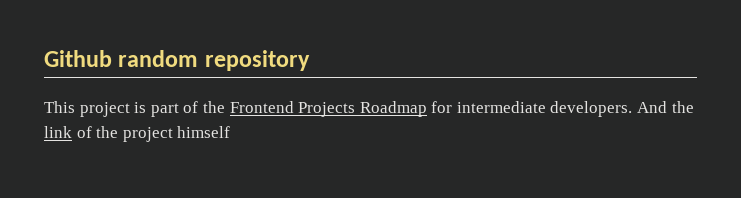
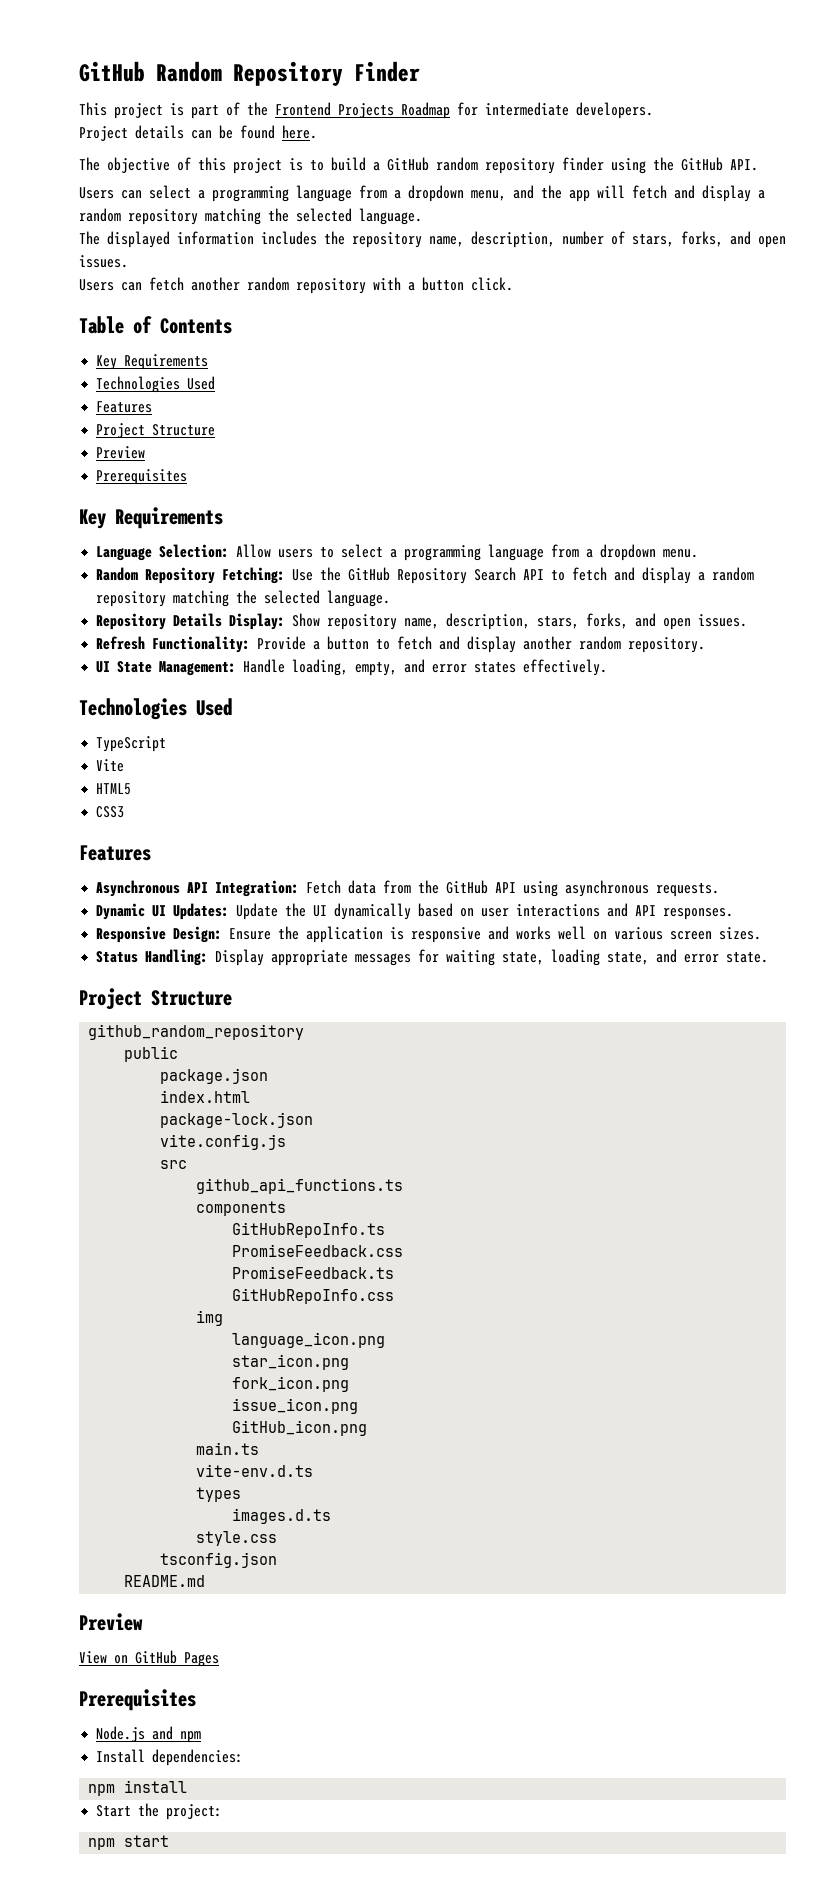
[44,50,310,71] Github random repository -> [79,61,420,86] GitHub Random Repository Finder
[637,101,694,113] [44,126,231,142] And the link of the project himself -> [79,125,317,141] [79,157,758,174] [79,185,765,202] [79,208,422,225] [79,231,786,248] [79,255,128,268] [79,277,513,294] [79,316,232,334] [96,354,209,370] [96,376,216,393] [96,401,153,413] [96,423,216,438] [96,446,146,459] [96,469,188,485] [79,507,223,529] [96,544,699,561] [96,567,755,584] [96,590,391,607] [96,613,748,630] [96,636,706,653] [96,659,608,676] [79,698,232,720] [96,736,167,752] [96,759,125,772] [96,783,132,795] [96,806,125,818] [79,845,151,861] [96,880,720,897] [96,903,734,920] [96,926,762,943] [96,949,769,966] [79,988,232,1010] [88,1024,305,1040] [124,1046,179,1062] [160,1068,269,1084] [160,1090,251,1103] [160,1112,314,1128] [160,1134,287,1150] [160,1160,188,1169] [196,1178,404,1194] [196,1201,287,1216] [232,1222,386,1238] [232,1244,404,1257] [232,1266,395,1279] [232,1288,395,1304] [196,1310,224,1326] [232,1332,386,1348] [232,1354,350,1370] [232,1376,350,1392] [232,1398,359,1414] [232,1420,368,1436] [196,1442,260,1455] [196,1464,314,1477] [196,1487,242,1502] [232,1508,332,1524] [196,1531,278,1546] [160,1552,278,1568] [124,1575,206,1587] [79,1613,143,1631] [79,1650,219,1667] [79,1689,196,1711] [96,1726,202,1743] [96,1749,244,1766] [88,1780,188,1796] [96,1803,223,1820] [88,1835,170,1850] // Project details can be found here. // The objective of this project is to build a GitHub random repository finder using the GitHub API. // Users can select a programming language from a dropdown menu, and the app will fetch and display a random repository matching the selected language. // The displayed information includes the repository name, description, number of stars, forks, and open issues. // Users can fetch another random repository with a button click. // Table of Contents // Key Requirements // Technologies Used // Features // Project Structure // Preview // Prerequisites // Key Requirements // Language Selection: Allow users to select a programming language from a dropdown menu. // Random Repository Fetching: Use the GitHub Repository Search API to fetch and display a random repository matching the selected language. // Repository Details Display: Show repository name, description, stars, forks, and open issues. // Refresh Functionality: Provide a button to fetch and display another random repository. // UI State Management: Handle loading, empty, and error states effectively. // Technologies Used // TypeScript // Vite // HTML5 // CSS3 // Features // Asynchronous API Integration: Fetch data from the GitHub API using asynchronous requests. // Dynamic UI Updates: Update the UI dynamically based on user interactions and API responses. // Responsive Design: Ensure the application is responsive and works well on various screen sizes. // Status Handling: Display appropriate messages for waiting state, loading state, and error state. // Project Structure // github_random_repository // public // package.json // index.html // package-lock.json // vite.config.js // src // github_api_functions.ts // components // GitHubRepoInfo.ts // PromiseFeedback.css // PromiseFeedback.ts // GitHubRepoInfo.css // img // language_icon.png // star_icon.png // fork_icon.png // issue_icon.png // GitHub_icon.png // main.ts // vite-env.d.ts // types // images.d.ts // style.css // tsconfig.json // README.md // Preview // View on GitHub Pages // Prerequisites // Node.js and npm // Install dependencies: // npm install // Start the project: // npm start

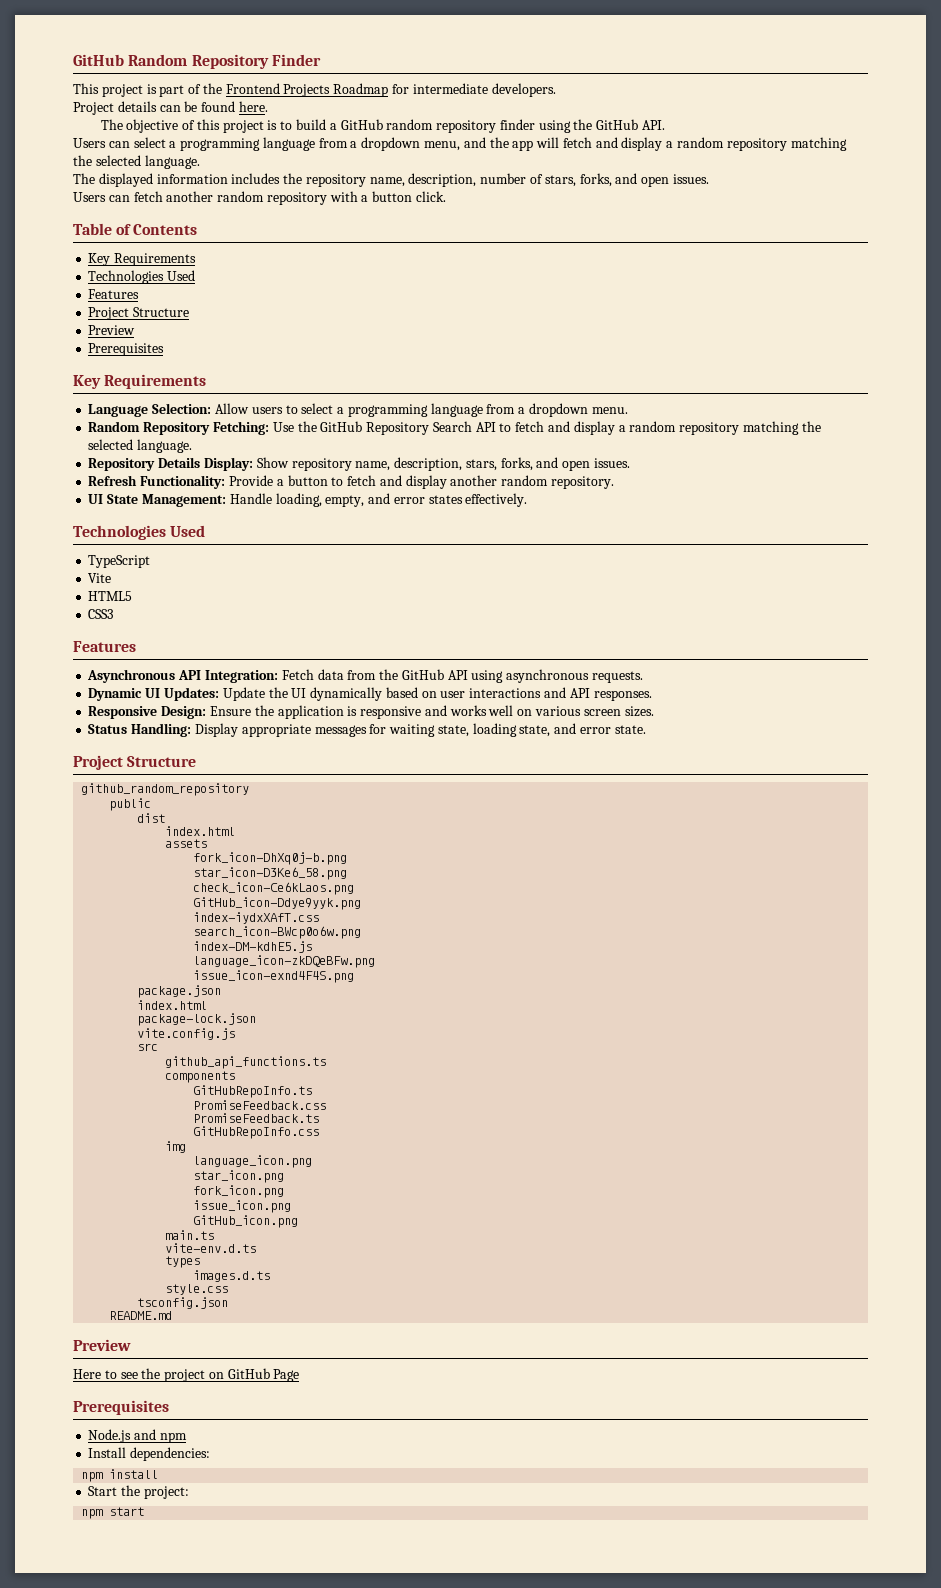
(179, 1054) none -> [137,813,166,823] [165,826,236,836] [165,839,208,848] [193,852,348,865] [193,867,348,880] [193,882,355,895] [193,897,362,910] [193,912,320,924] [193,926,362,939] [193,941,313,953] [193,955,376,968] [193,970,355,983] // dist // index.html // assets // fork_icon-DhXq0j-b.png // star_icon-D3Ke6_58.png // check_icon-Ce6kLaos.png // GitHub_icon-Ddye9yyk.png // index-iydxXAfT.css // search_icon-BWcp0o6w.png // index-DM-kdhE5.js // language_icon-zkDQeBFw.png // issue_icon-exnd4F4S.png
[79,1651,107,1664] View -> [73,1368,206,1382] Here to see the project
[184,1652,219,1667] Pages -> [273,1369,300,1382] Page

